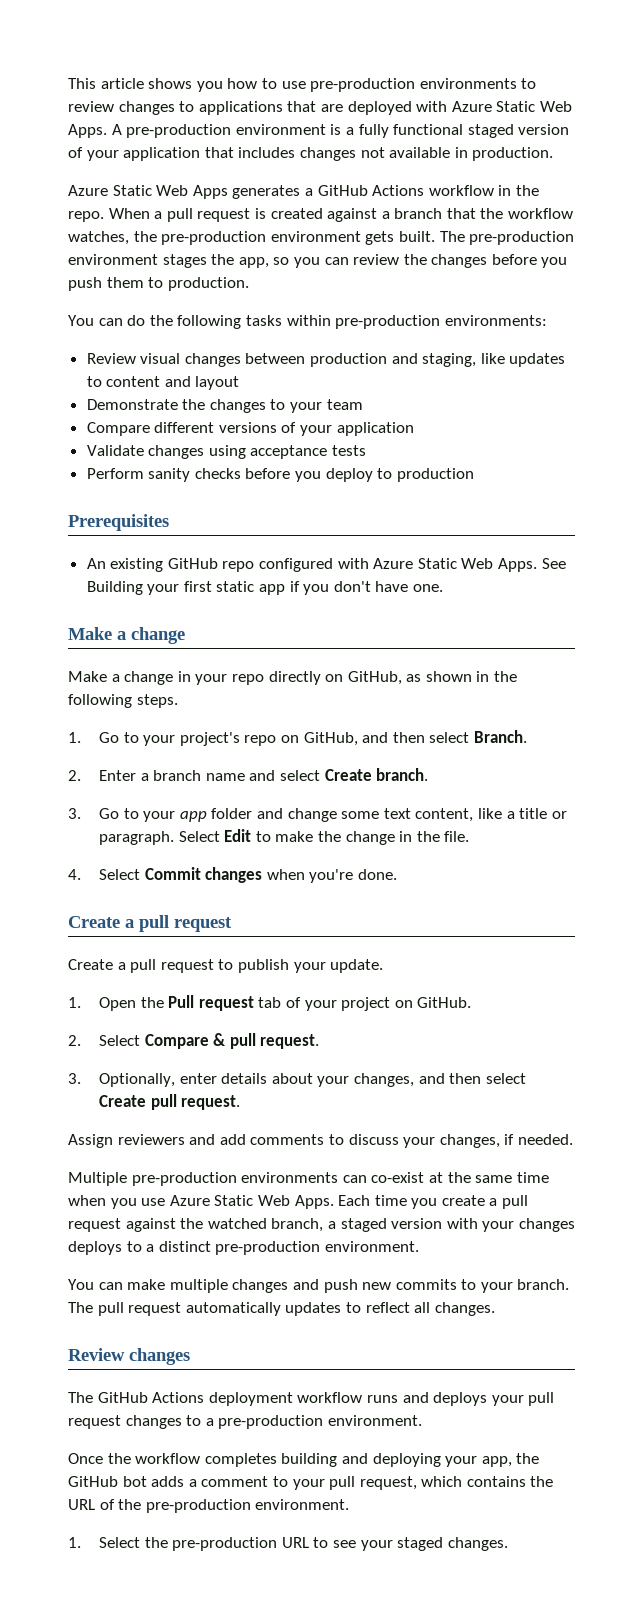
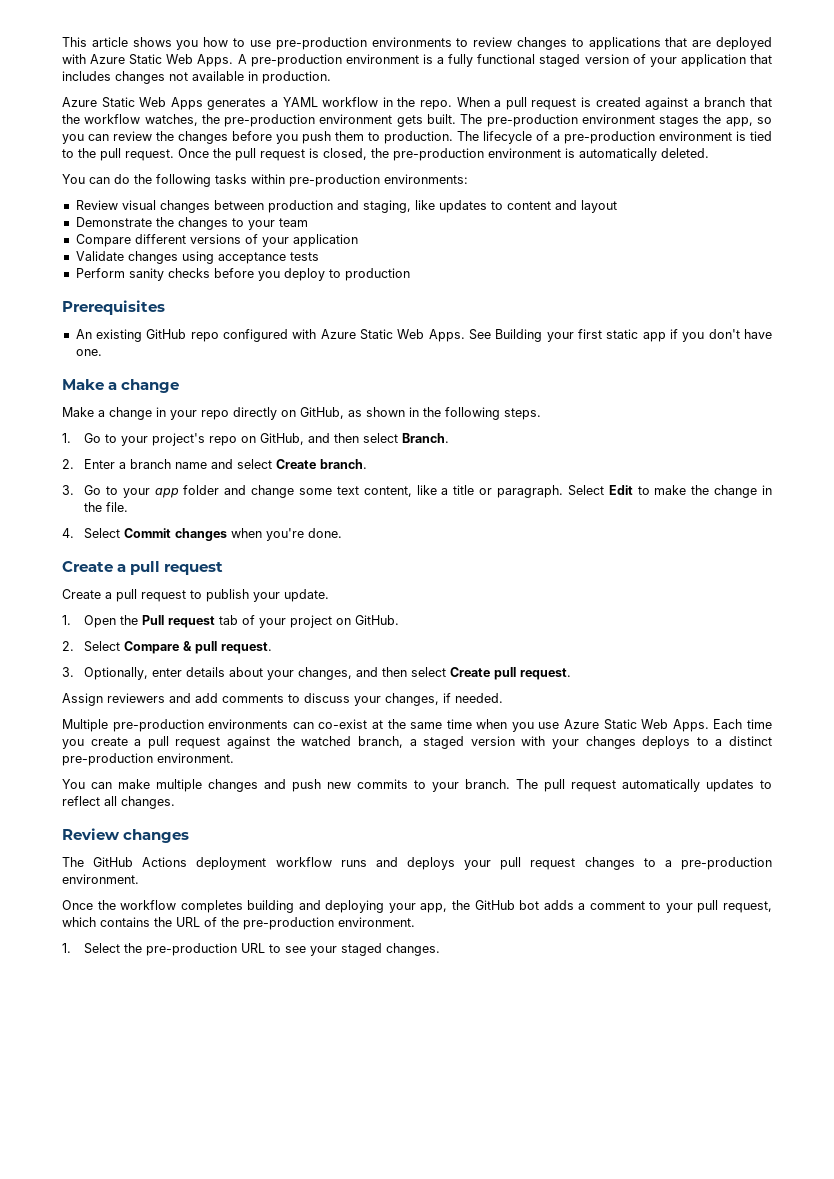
[317,185,425,196] GitHub Actions -> [282,97,318,107] YAML
(249, 284) none -> [457,131,772,144] [62,148,709,161] The lifecycle of a pre-production environment is tied to the pull request. Once the pull request is closed, the pre-production environment is automatically deleted.

